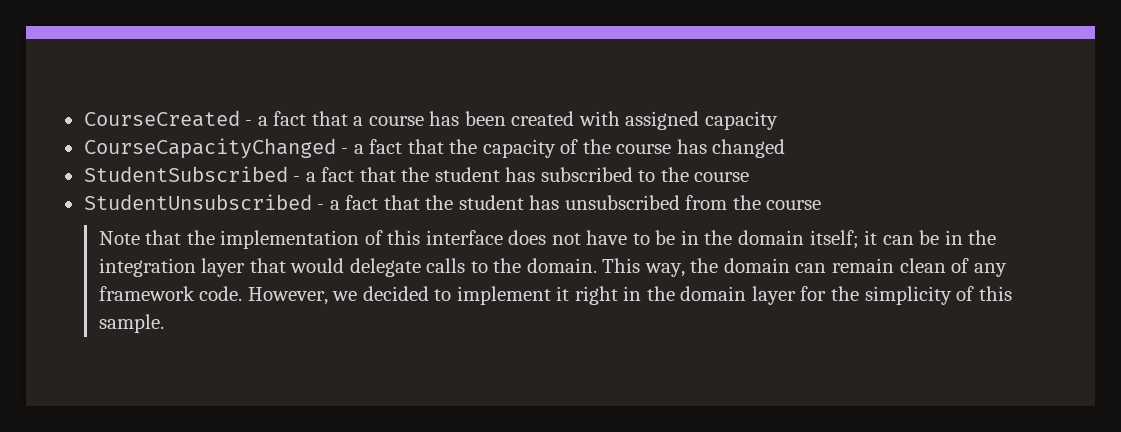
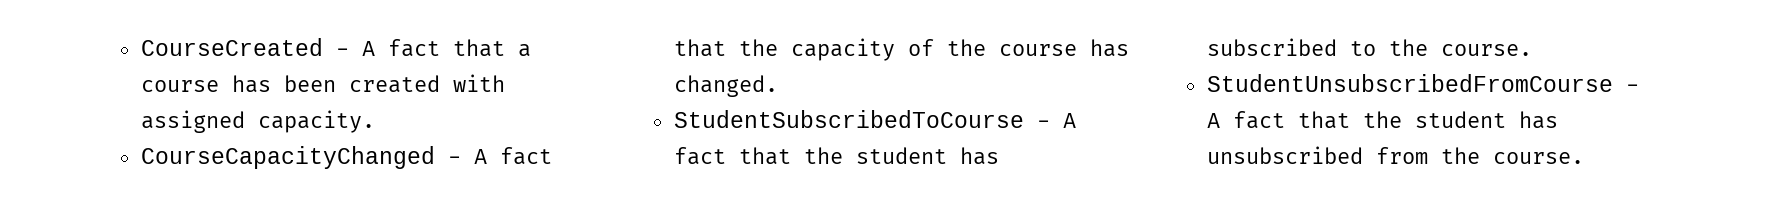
[257,116,268,126] a -> [361,41,375,56] A
[704,111,778,130] capacity -> [257,110,375,133] capacity.
[353,144,364,154] a -> [473,149,487,164] A
[712,139,786,158] [83,166,316,182] changed // StudentSubscribed - a -> [673,75,778,97] [673,110,1076,128] changed. // StudentSubscribedToCourse - A
[694,172,750,182] [83,194,340,210] course // StudentUnsubscribed - a -> [1440,44,1532,56] [1206,74,1639,92] [1206,113,1220,128] course. // StudentUnsubscribedFromCourse - A
[766,200,822,210] [98,230,997,249] [98,258,1007,277] [98,286,1012,305] [98,314,164,333] course // Note that the implementation of this interface does not have to be in the domain itself; it can be in the integration layer that would delegate calls to the domain. This way, the domain can remain clean of any framework code. However, we decided to implement it right in the domain layer for the simplicity of this sample. -> [1492,152,1584,164] course.

